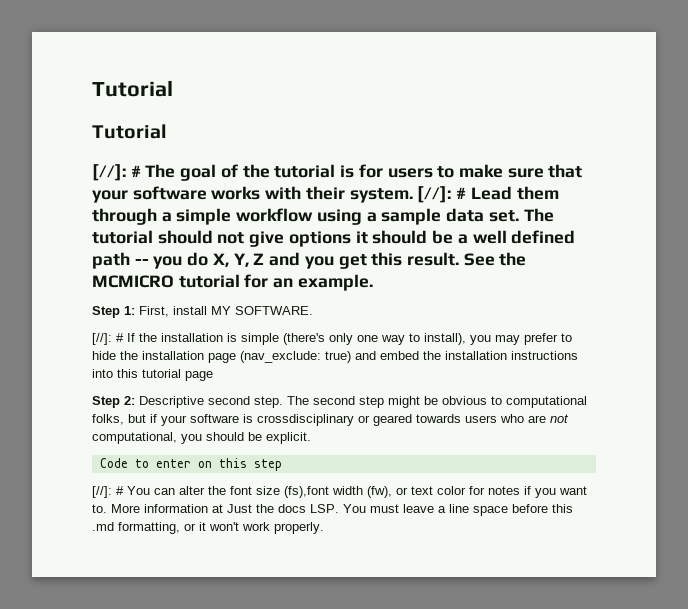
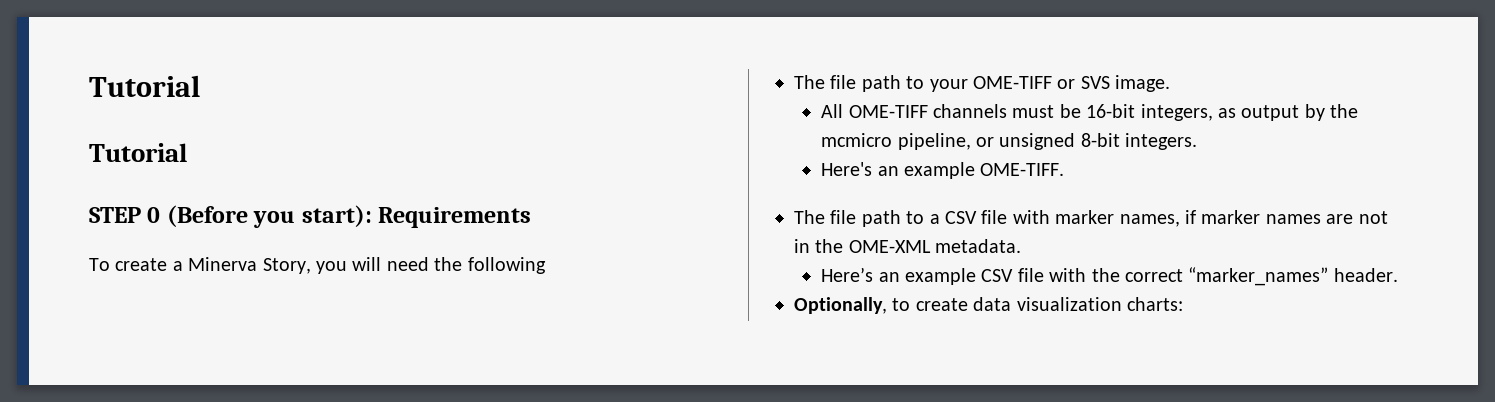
[92,164,583,181] [92,186,559,203] [92,208,554,225] [92,230,576,247] [92,252,527,269] [92,274,373,291] [92,306,313,318] [92,333,572,345] [92,351,578,363] [92,369,213,381] [92,396,587,408] [92,414,569,426] [92,432,311,444] [99,458,282,471] [92,486,587,498] [92,504,573,516] [92,522,324,534] [//]: # The goal of the tutorial is for users to make sure that your software works with their system. [//]: # Lead them through a simple workflow using a sample data set. The tutorial should not give options it should be a well defined path -- you do X, Y, Z and you get this result. See the MCMICRO tutorial for an example. // Step 1: First, install MY SOFTWARE. // [//]: # If the installation is simple (there's only one way to install), you may prefer to hide the installation page (nav_exclude: true) and embed the installation instructions into this tutorial page // Step 2: Descriptive second step. The second step might be obvious to computational folks, but if your software is crossdisciplinary or geared towards users who are not computational, you should be explicit. // Code to enter on this step // [//]: # You can alter the font size (fs),font width (fw), or text color for notes if you want to. More information at Just the docs LSP. You must leave a line space before this .md formatting, or it won't work properly. -> [89,205,532,228] [89,257,546,274] [794,75,1171,92] [821,104,1359,121] [821,133,1198,150] [821,162,1065,179] [794,210,1388,227] [794,239,1022,253] [821,267,1398,286] [794,297,1183,314] STEP 0 (Before you start): Requirements // To create a Minerva Story, you will need the following // The file path to your OME-TIFF or SVS image. // All OME-TIFF channels must be 16-bit integers, as output by the mcmicro pipeline, or unsigned 8-bit integers. // Here's an example OME-TIFF. // The file path to a CSV file with marker names, if marker names are not in the OME-XML metadata. // Here’s an example CSV file with the correct “marker_names” header. // Optionally, to create data visualization charts:

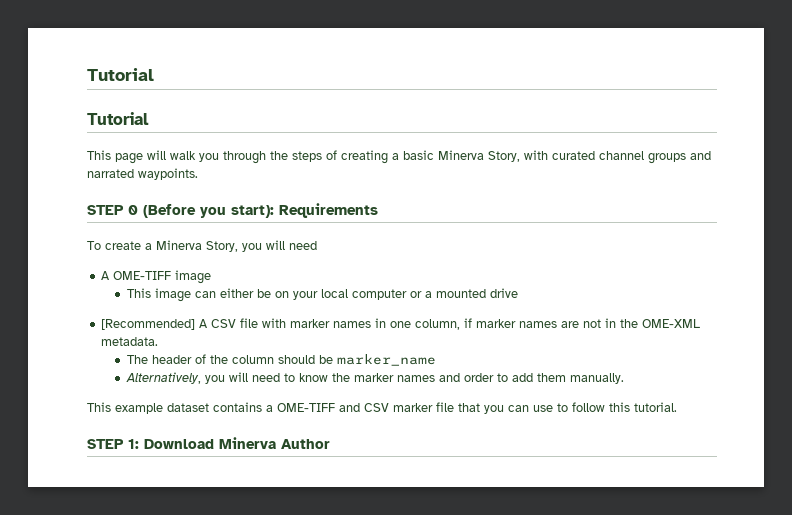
(187, 152) none -> [87,150,711,164] [87,168,198,180] // This page will walk you through the steps of creating a basic Minerva Story, with curated channel groups and narrated waypoints.
[434,257,546,274] [794,75,1171,92] [821,104,1359,121] [821,133,1198,150] [821,162,1065,179] [794,210,1180,227] the following // The file path to your OME-TIFF or SVS image. // All OME-TIFF channels must be 16-bit integers, as output by the mcmicro pipeline, or unsigned 8-bit integers. // Here's an example OME-TIFF. // The file path to a CSV file with marker names, -> [101,270,212,284] [127,288,519,302] [101,318,461,330] // A OME-TIFF image // This image can either be on your local computer or a mounted drive // [Recommended] A CSV file with marker names in one column,
[821,267,1398,286] [794,297,1183,314] Here’s an example CSV file with the correct “marker_names” header. // Optionally, to create data visualization charts: -> [127,354,437,366] [126,372,625,384] [87,402,677,414] [87,437,330,449] The header of the column should be marker_name // Alternatively, you will need to know the marker names and order to add them manually. // This example dataset contains a OME-TIFF and CSV marker file that you can use to follow this tutorial. // STEP 1: Download Minerva Author

